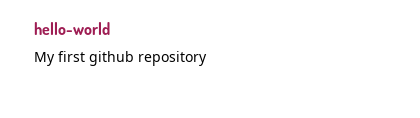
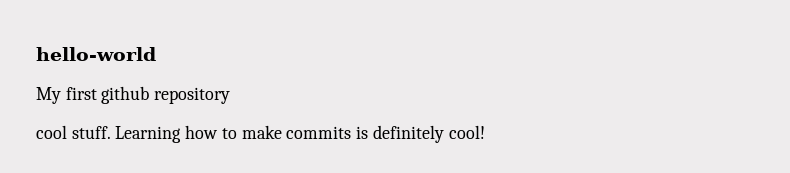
(207, 58) none -> [36,125,485,143] // cool stuff. Learning how to make commits is definitely cool!

